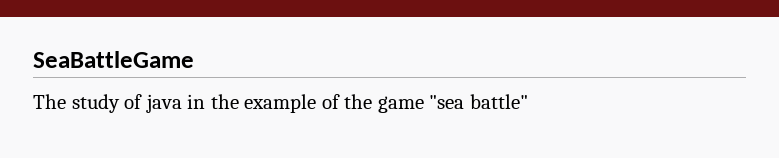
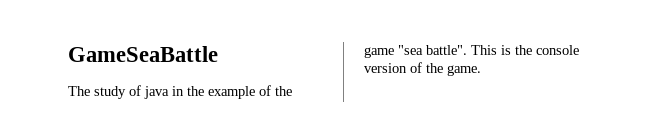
[33,51,194,68] SeaBattleGame -> [68,46,218,62] GameSeaBattle
[469,94,528,109] battle" -> [426,45,579,55] [364,62,481,76] battle". This is the console version of the game.

